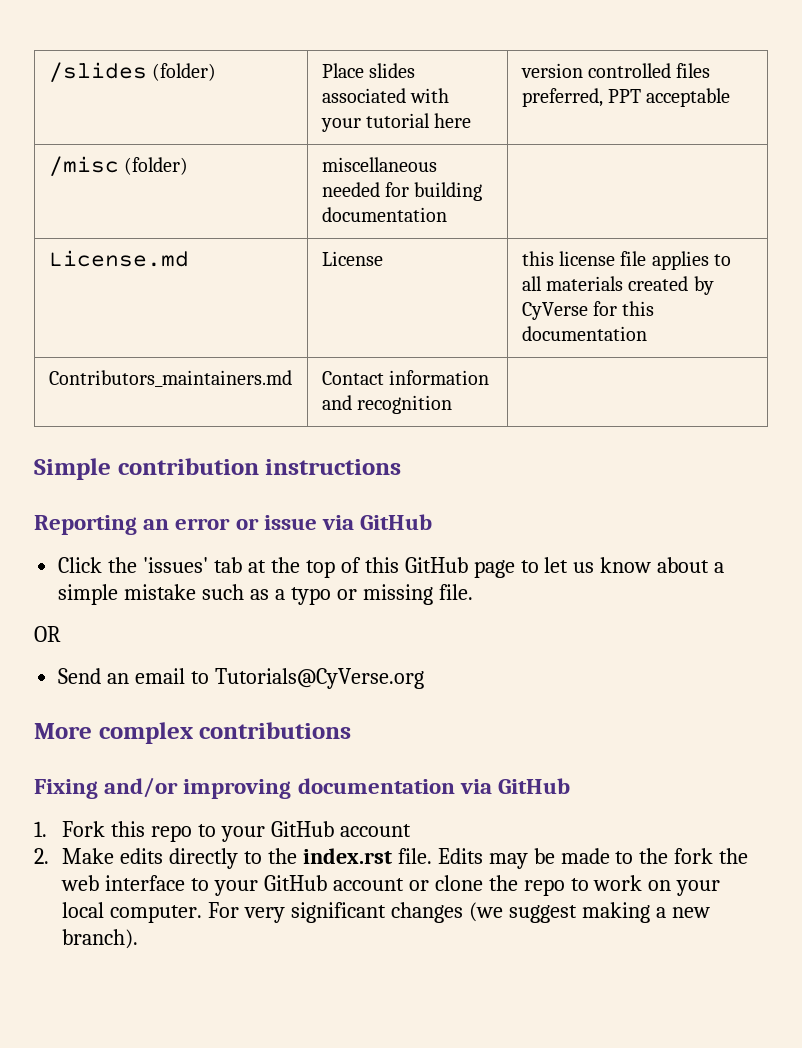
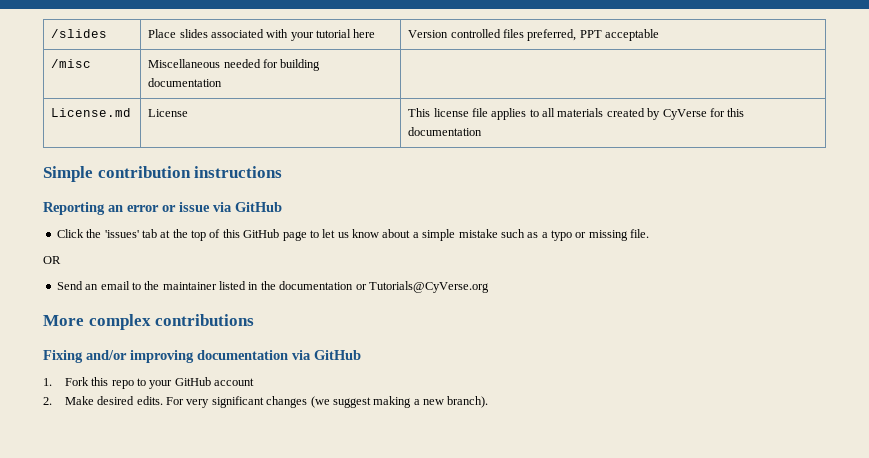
[152,63,217,81] (folder) -> (108, 33) none
[520,63,583,78] version -> [408,30,449,38] Version
[124,157,189,175] [321,157,437,172] (folder) | miscellaneous -> [148,59,221,68] | Miscellaneous
[521,251,554,266] this -> [408,108,431,117] This
[48,370,292,387] [321,370,490,385] [321,395,453,414] // Contributors_maintainers.md | Contact information and recognition | -> (483, 131) none
(210, 677) none -> [144,281,367,290] the maintainer listed in the documentation or
[120,848,749,869] [61,875,721,896] [62,902,203,923] edits directly to the index.rst file. Edits may be made to the fork the web interface to your GitHub account or clone the repo to work on your local computer. -> [97,396,163,405] desired edits.

